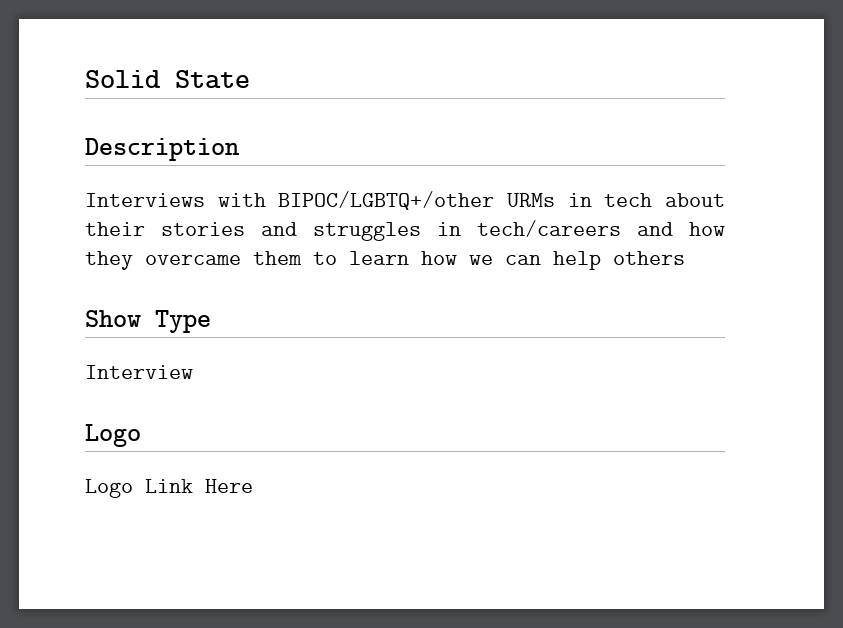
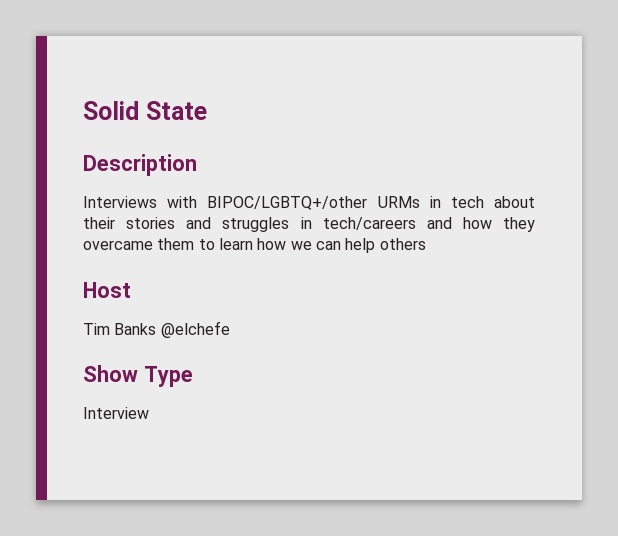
(685, 258) none -> [83,282,131,298] [83,321,230,338] // Host // Tim Banks @elchefe
[85,424,141,447] [85,479,253,498] // Logo // Logo Link Here -> (149, 413) none

